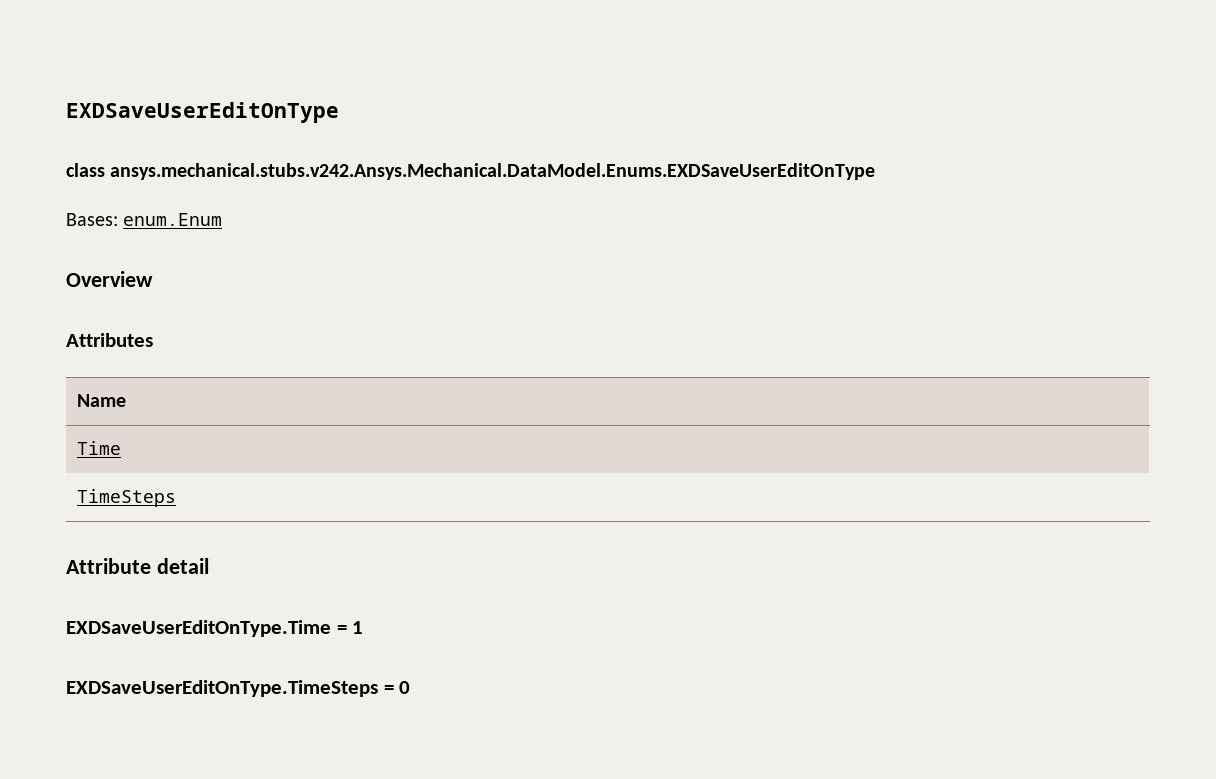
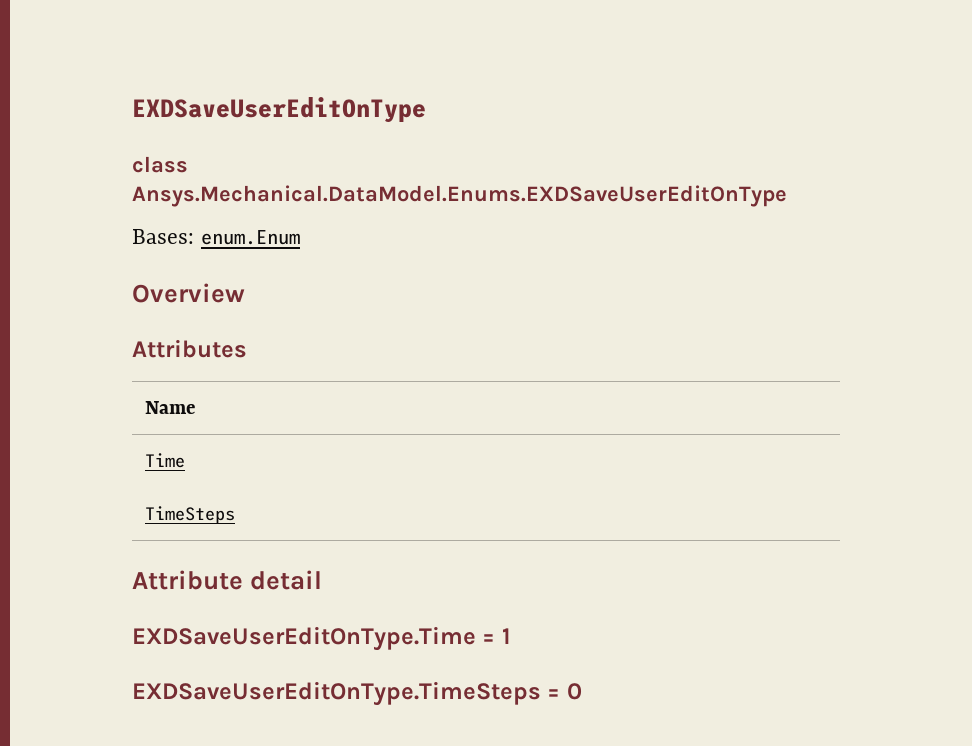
[110,163,876,180] ansys.mechanical.stubs.v242.Ansys.Mechanical.DataModel.Enums.EXDSaveUserEditOnType -> [132,185,787,207] Ansys.Mechanical.DataModel.Enums.EXDSaveUserEditOnType

